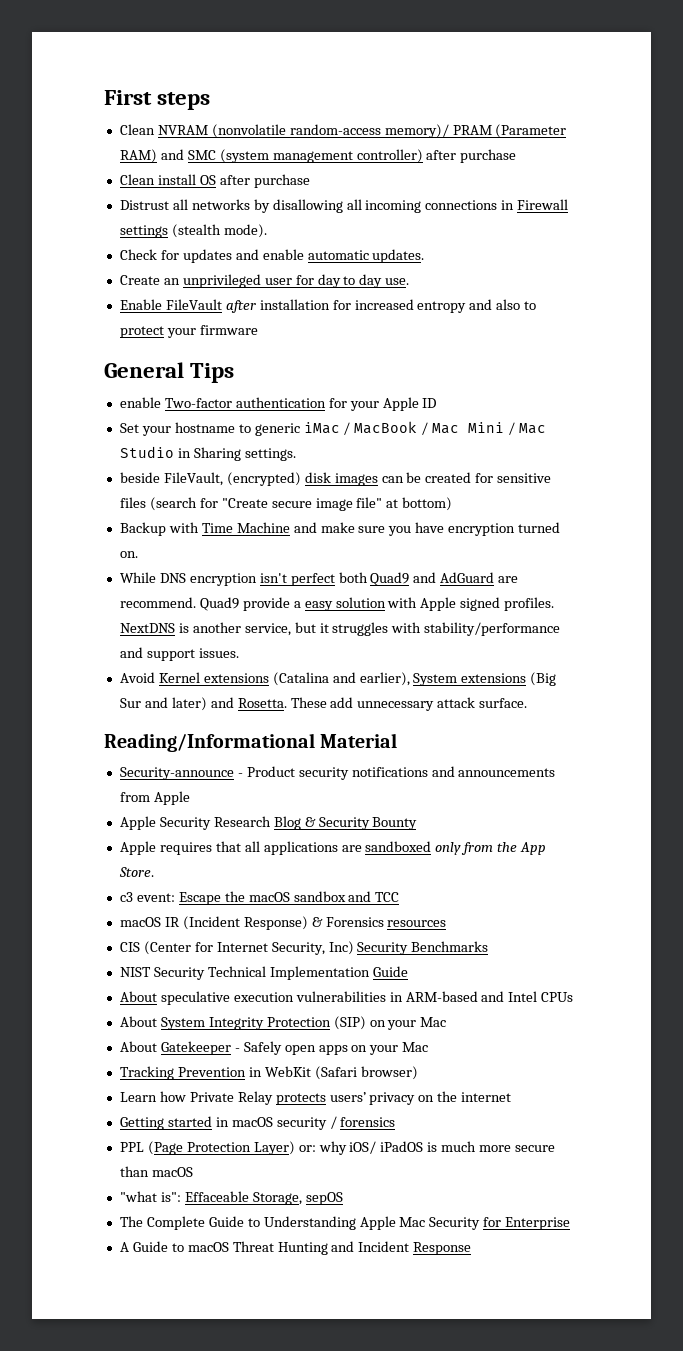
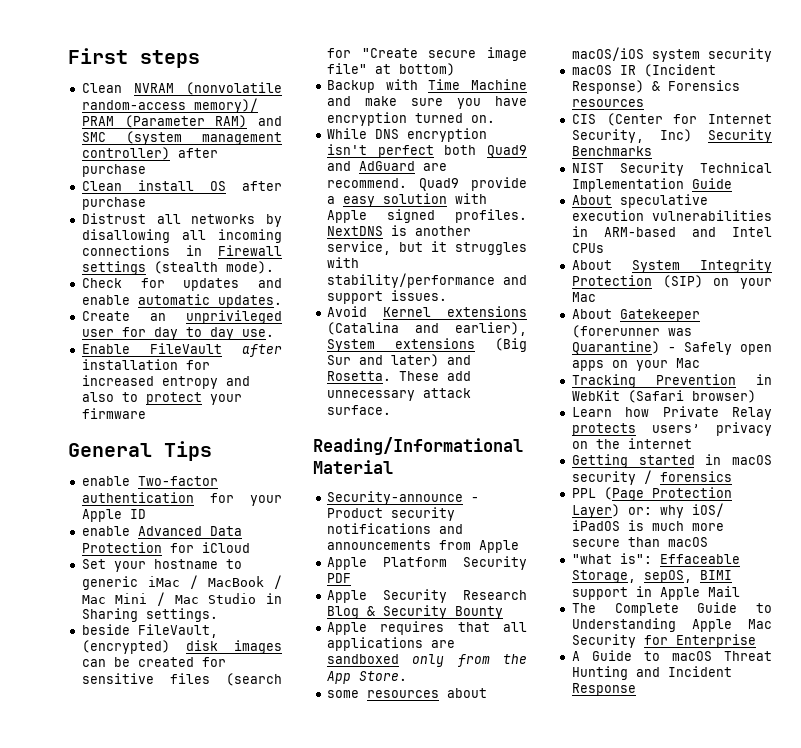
(437, 403) none -> [81,526,242,536] [81,542,250,553] // enable Advanced Data Protection for iCloud
(190, 798) none -> [326,556,527,570] [326,573,351,583] // Apple Platform Security PDF
[119,891,400,905] c3 event: Escape the macOS sandbox and TCC -> [326,688,487,698] [571,47,772,62] some resources about macOS/iOS system security
(231, 1048) none -> [571,325,692,338] [571,341,660,355] (forerunner was Quarantine)
[305,1192,343,1205] sepOS -> [643,570,732,583] [571,586,740,600] sepOS, BIMI support in Apple Mail

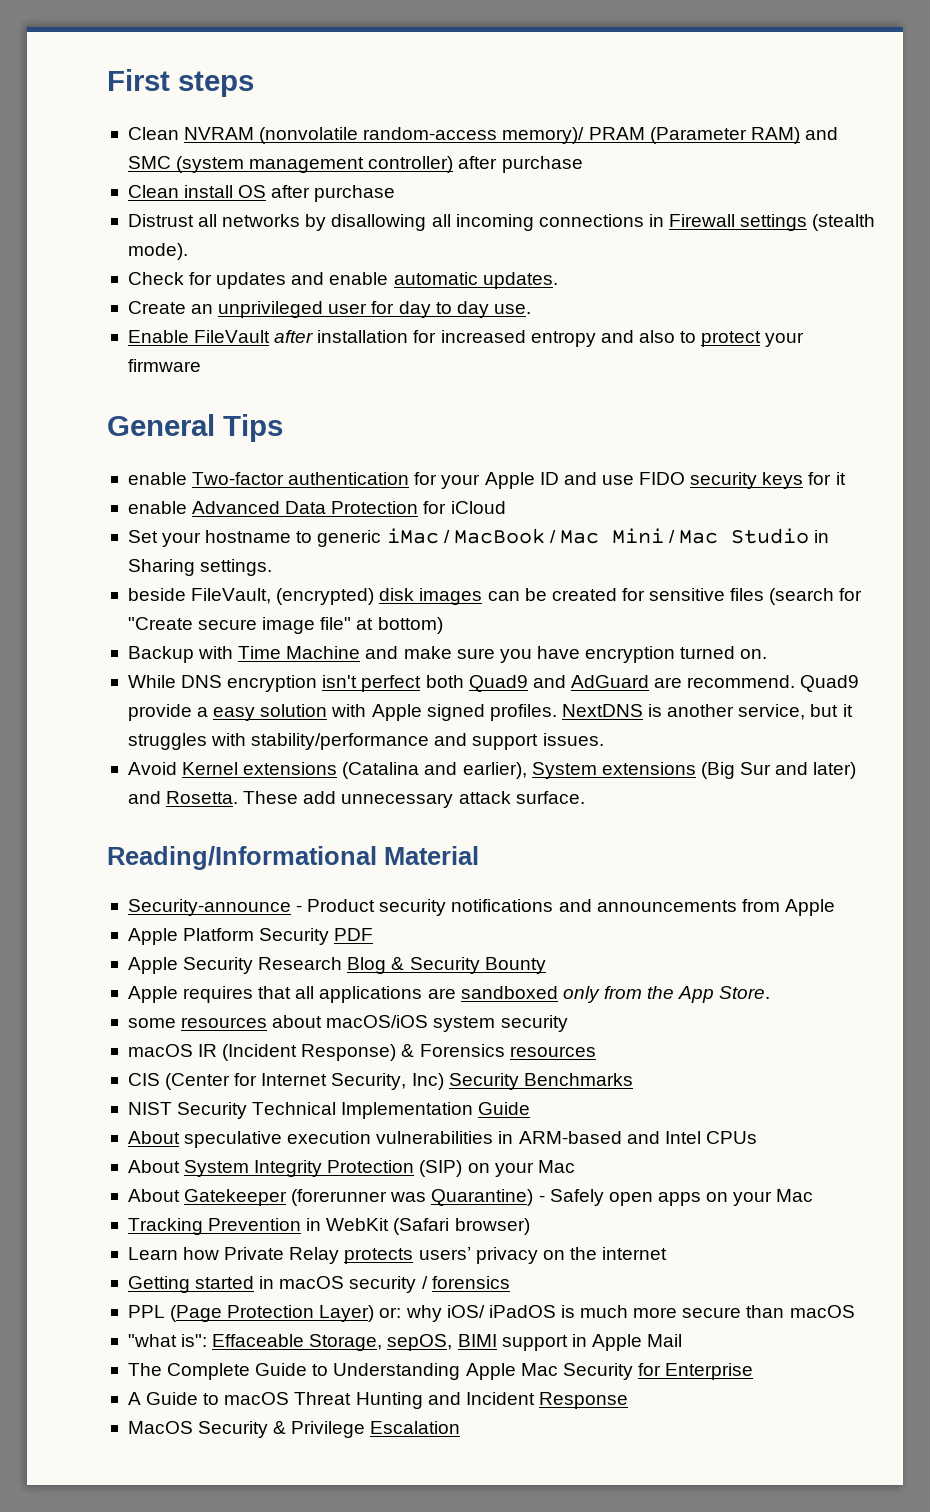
(146, 514) none -> [563,472,846,489] and use FIDO security keys for it
(636, 689) none -> [127,1421,461,1438] // MacOS Security & Privilege Escalation

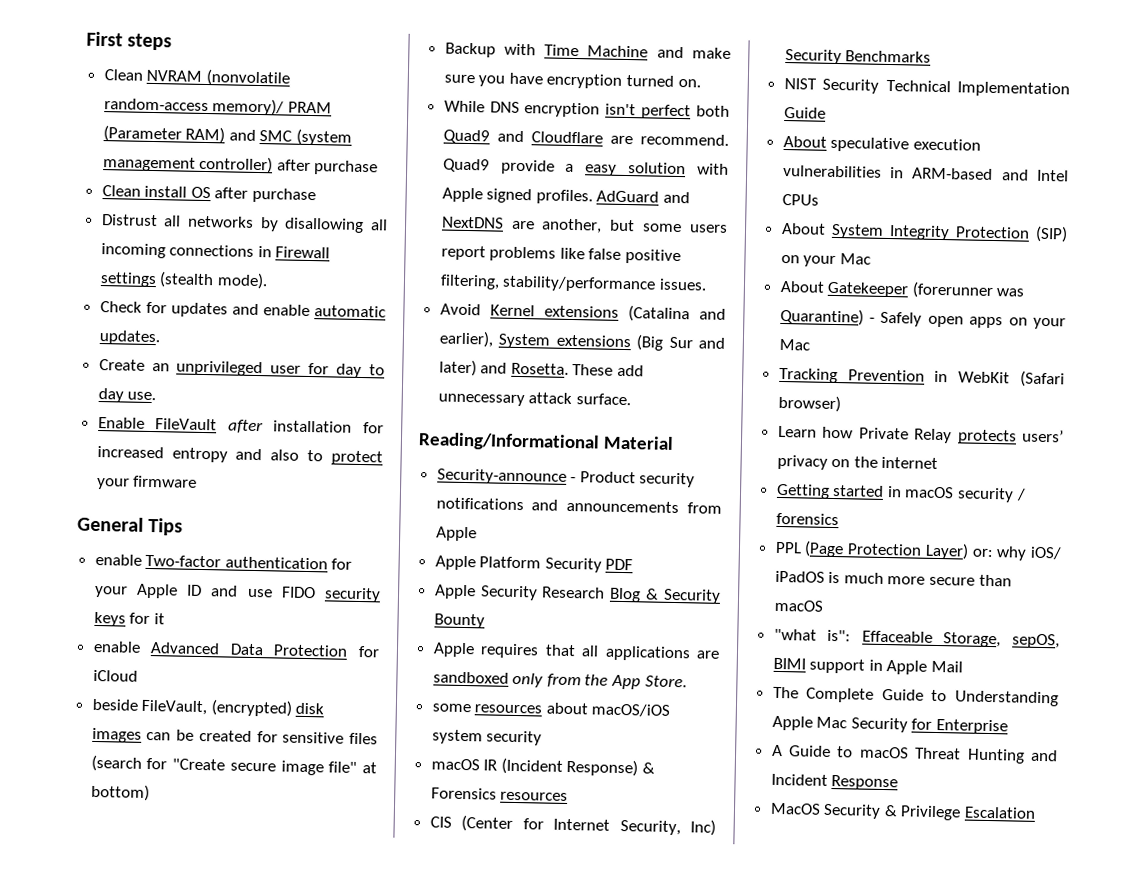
[127,528,830,547] [127,559,273,576] // Set your hostname to generic iMac / MacBook / Mac Mini / Mac Studio in Sharing settings. -> (138, 675) none
[570,675,649,688] AdGuard -> [530,131,603,144] Cloudflare
[561,704,853,720] [127,733,539,750] NextDNS is another service, but it struggles with stability/performance and support -> [596,190,691,204] [441,216,728,234] [440,245,682,265] [439,274,657,293] AdGuard and NextDNS are another, but some users report problems like false positive filtering, stability/performance

